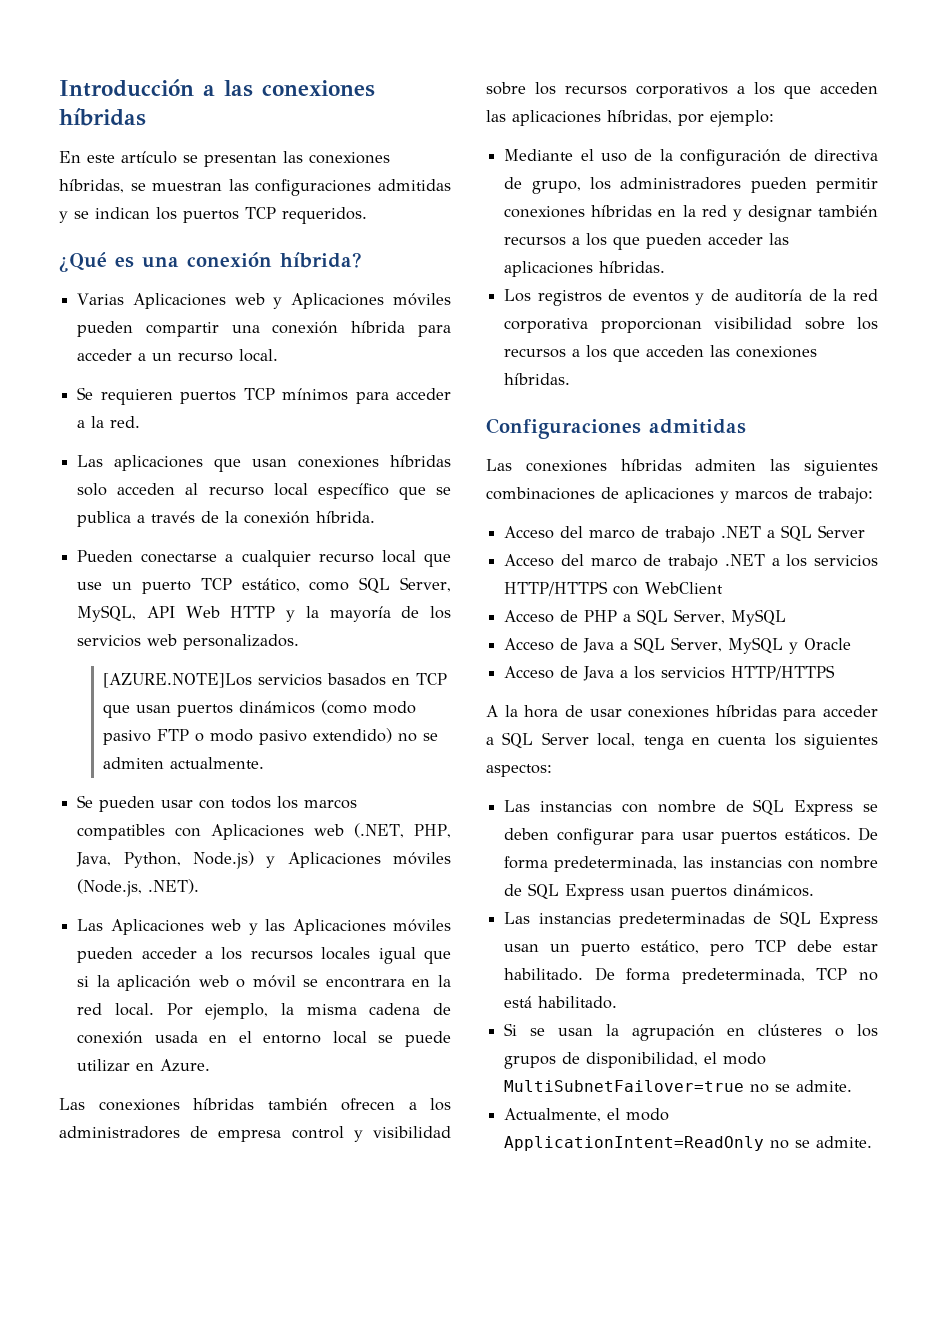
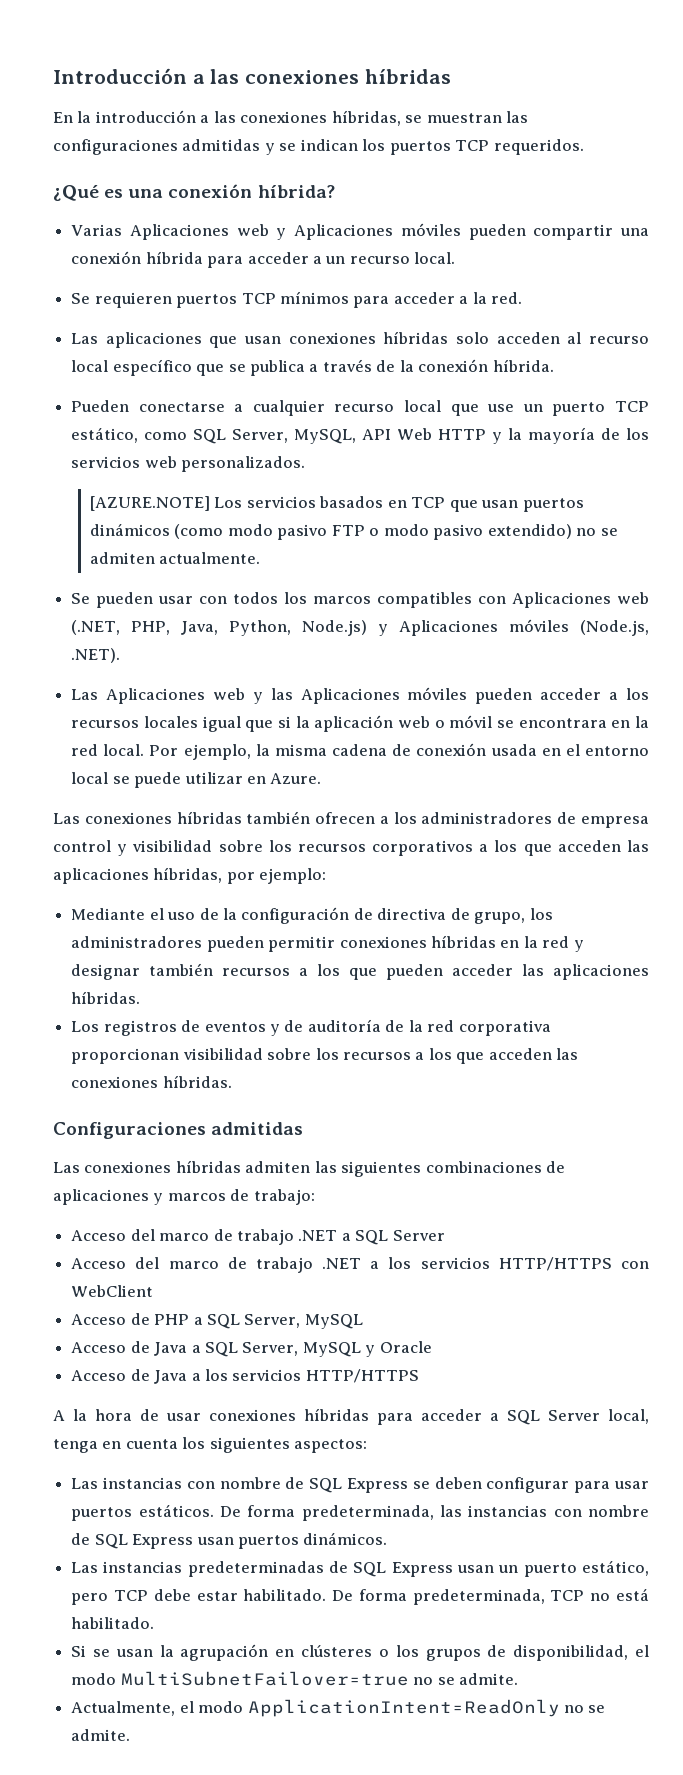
[87,151,277,167] este artículo se presentan -> [77,110,210,123] la introducción a
[102,673,252,688] [AZURE.NOTE]Los -> [89,496,243,511] [AZURE.NOTE] Los

